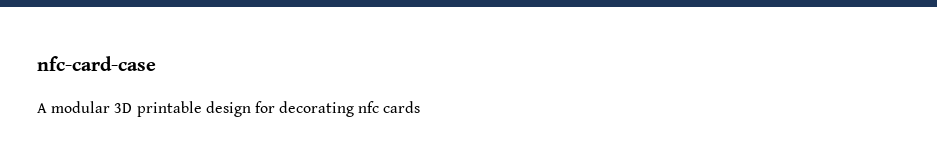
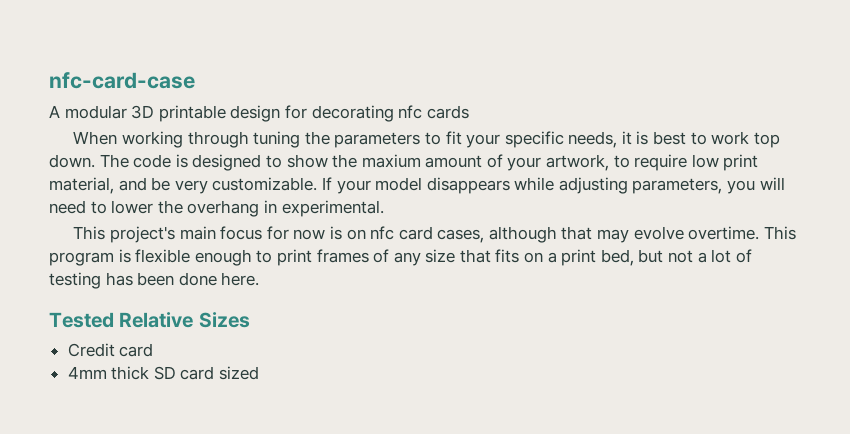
(421, 107) none -> [73,131,780,148] [49,154,759,171] [49,177,785,194] [49,200,384,217] [73,226,796,243] [49,249,752,266] [49,272,260,289] [49,312,250,328] [67,343,154,357] [67,366,260,380] // When working through tuning the parameters to fit your specific needs, it is best to work top down. The code is designed to show the maxium amount of your artwork, to require low print material, and be very customizable. If your model disappears while adjusting parameters, you will need to lower the overhang in experimental. // This project's main focus for now is on nfc card cases, although that may evolve overtime. This program is flexible enough to print frames of any size that fits on a print bed, but not a lot of testing has been done here. // Tested Relative Sizes // Credit card // 4mm thick SD card sized

